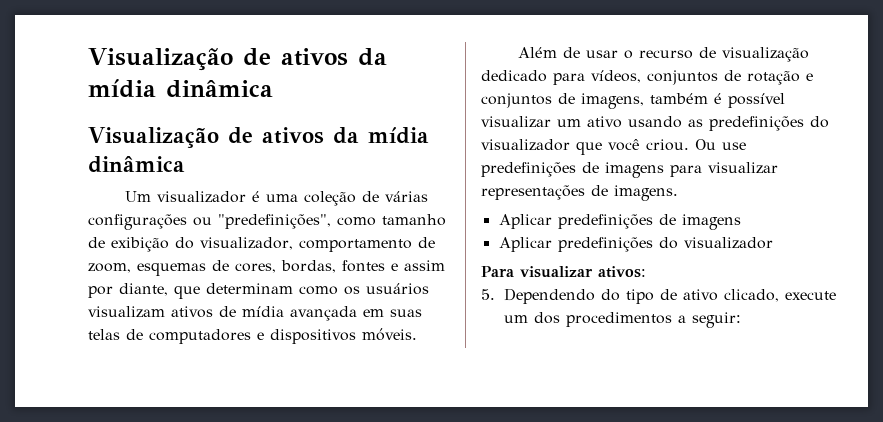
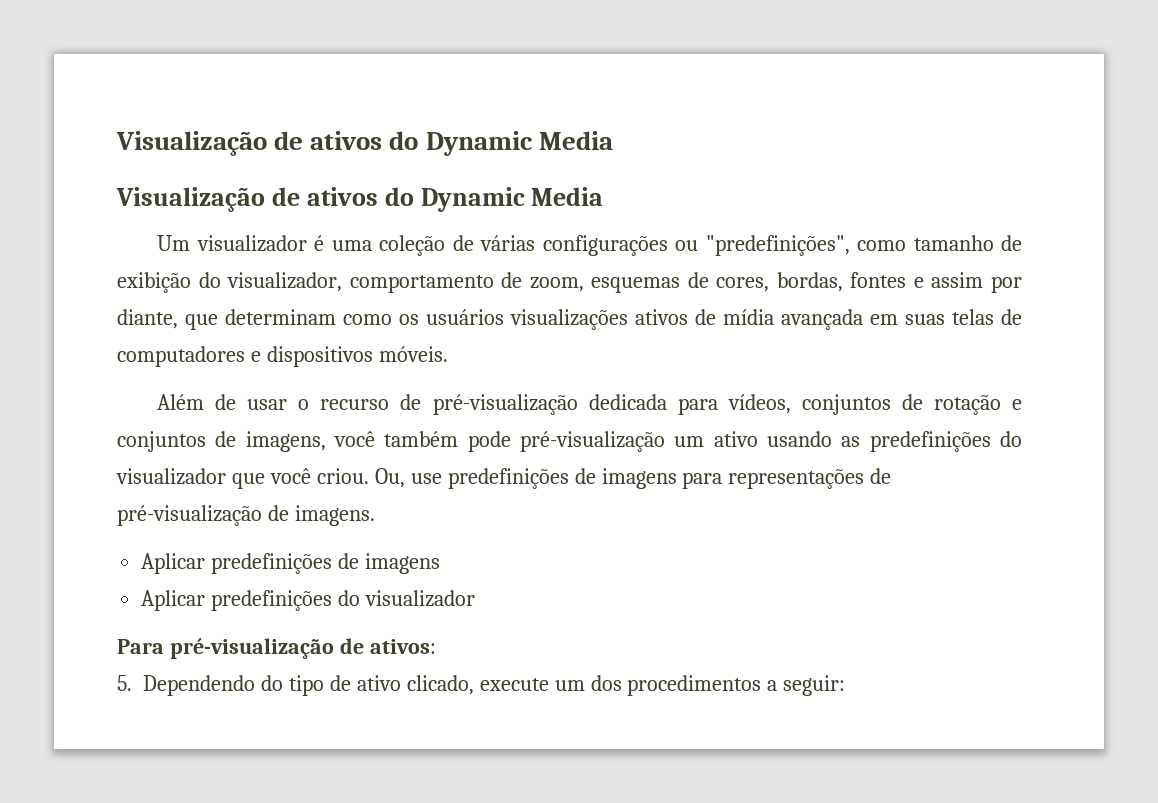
[88,48,387,71] [88,79,273,98] [88,127,429,148] [88,156,185,173] Visualização de ativos da mídia dinâmica // Visualização de ativos da mídia dinâmica -> [116,131,613,156] [116,187,604,212] Visualização de ativos do Dynamic Media // Visualização de ativos do Dynamic Media
[88,306,165,318] visualizam -> [510,309,628,330] visualizações
[721,47,809,62] [481,70,547,82] visualização dedicado -> [432,394,667,415] pré-visualização dedicada
[650,93,785,108] [481,116,551,128] também é possível visualizar -> [334,431,665,452] você também pode pré-visualização
[695,139,716,150] Ou -> [374,468,405,488] Ou,
[708,162,778,174] visualizar -> (723, 480) none
(608, 190) none -> [117,505,289,526] pré-visualização de
[520,266,593,278] visualizar -> [169,638,364,659] pré-visualização de

